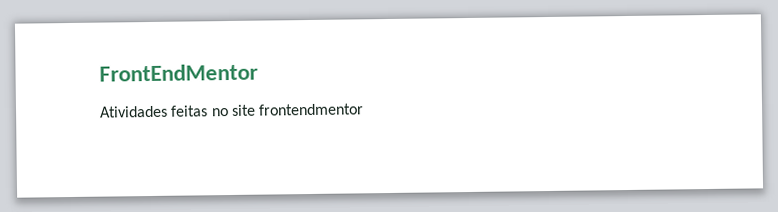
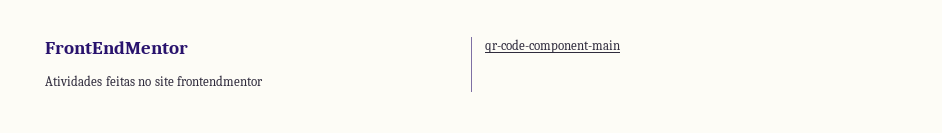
(365, 109) none -> [485,39,620,53] // qr-code-component-main

